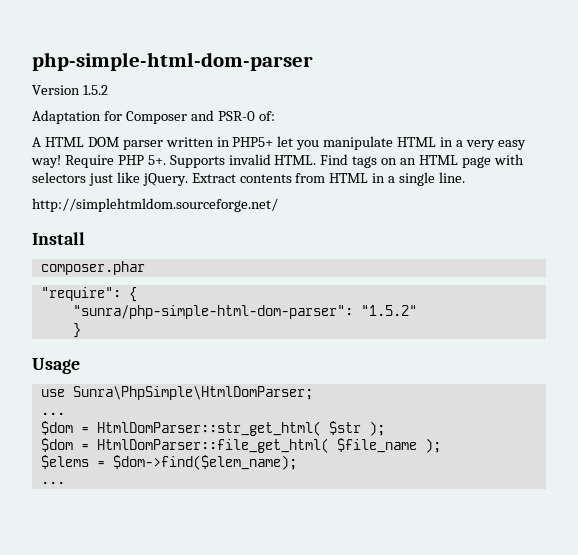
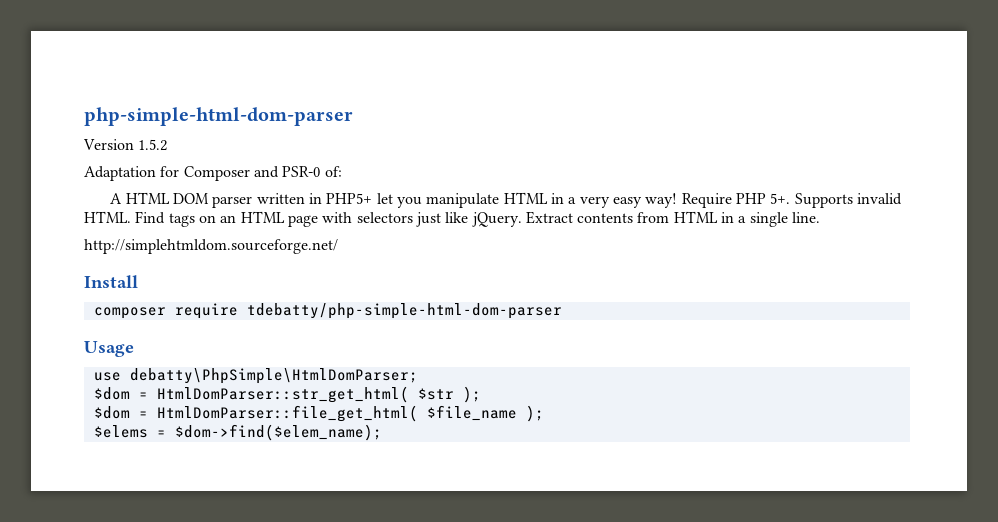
[40,261,145,275] [40,287,137,302] [72,305,417,319] [72,323,81,338] composer.phar // "require": { // "sunra/php-simple-html-dom-parser": "1.5.2" // } -> [93,303,562,319] composer require tdebatty/php-simple-html-dom-parser
[72,386,313,400] [40,412,65,415] Sunra\PhpSimple\HtmlDomParser; // ... -> [129,368,418,384] debatty\PhpSimple\HtmlDomParser;
[40,481,65,484] // ... -> (382, 432) none

